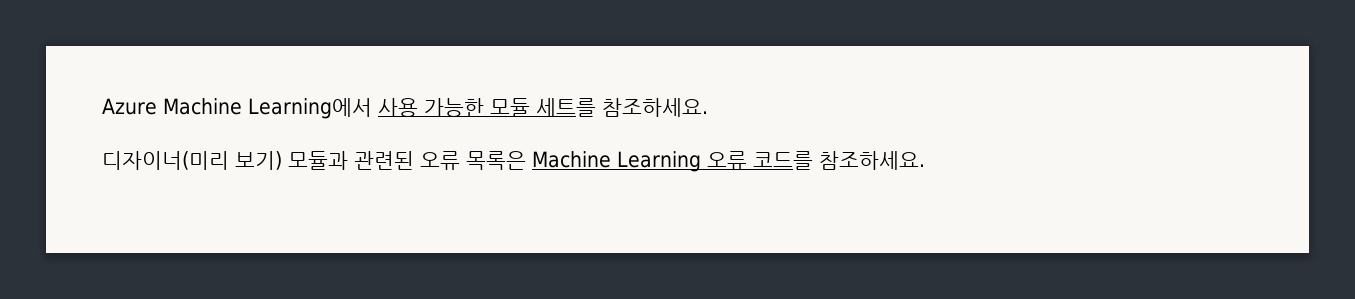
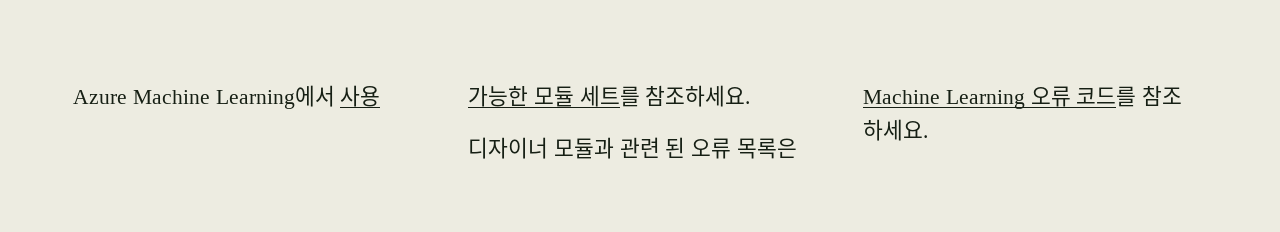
[102,151,414,170] 디자이너(미리 보기) 모듈과 관련된 -> [468,137,686,159] 디자이너 모듈과 관련 된
[819,151,925,170] 참조하세요. -> [1142,85,1183,106] [863,119,928,141] 참조 하세요.

